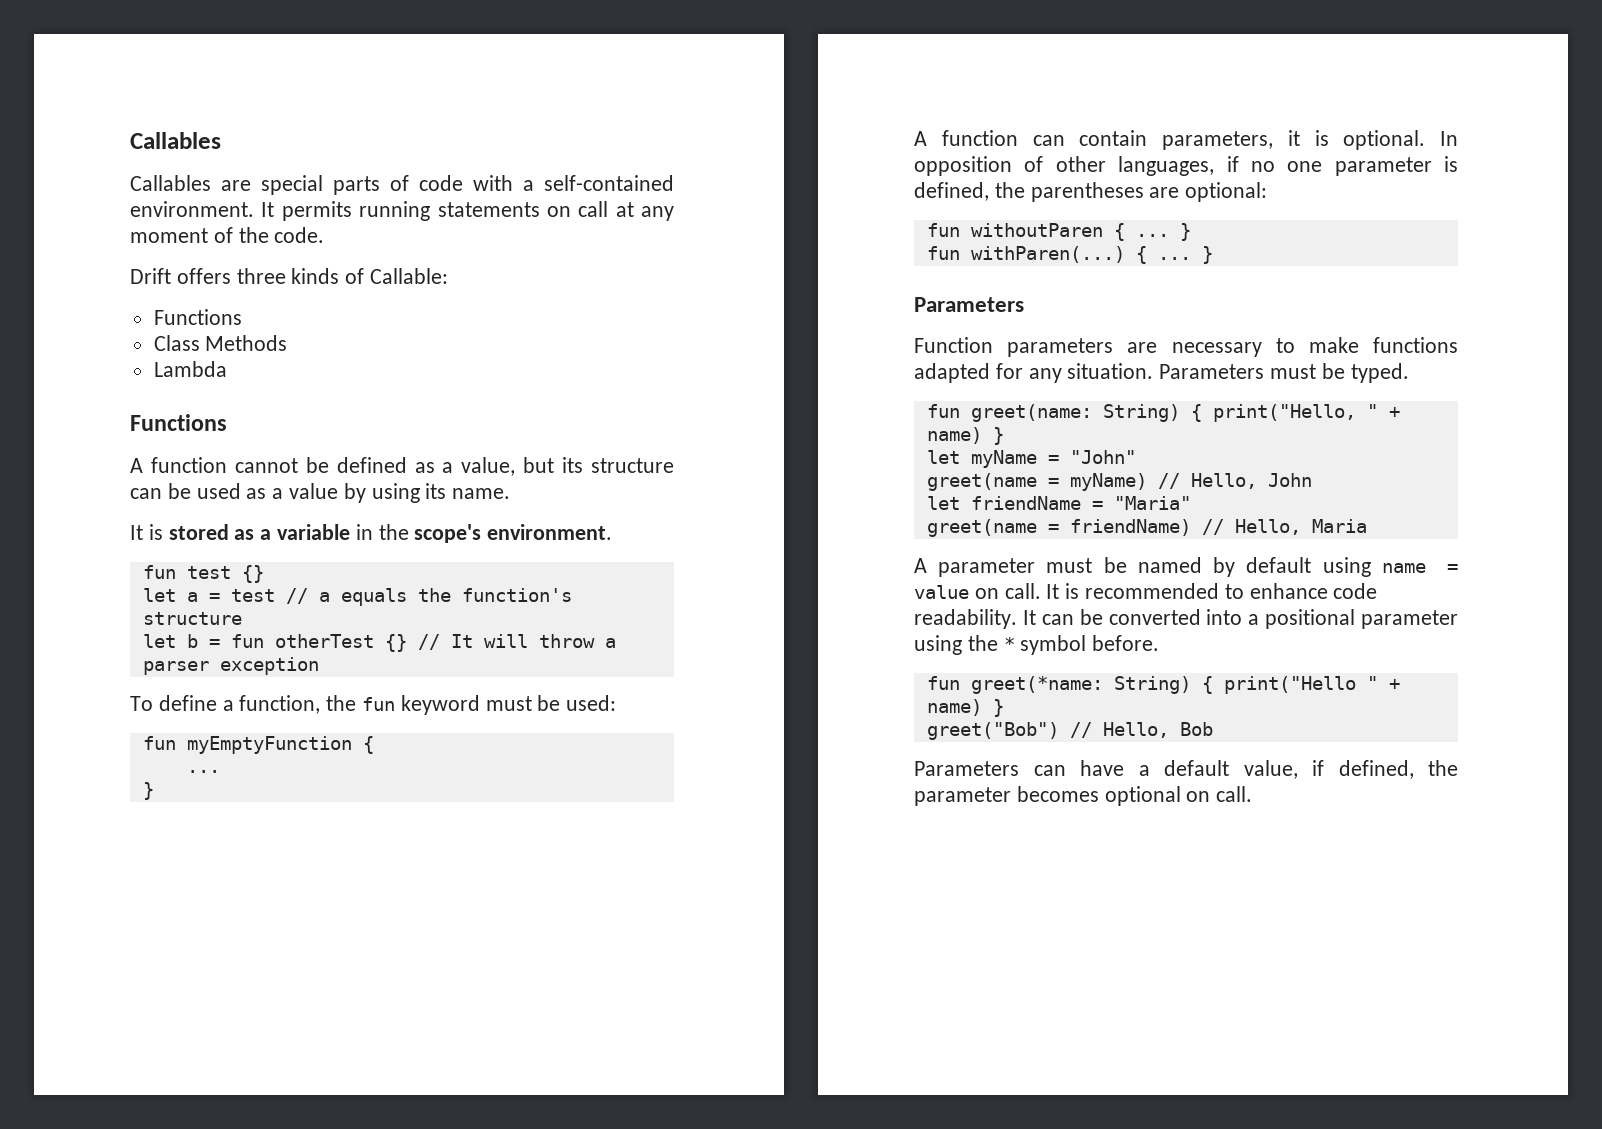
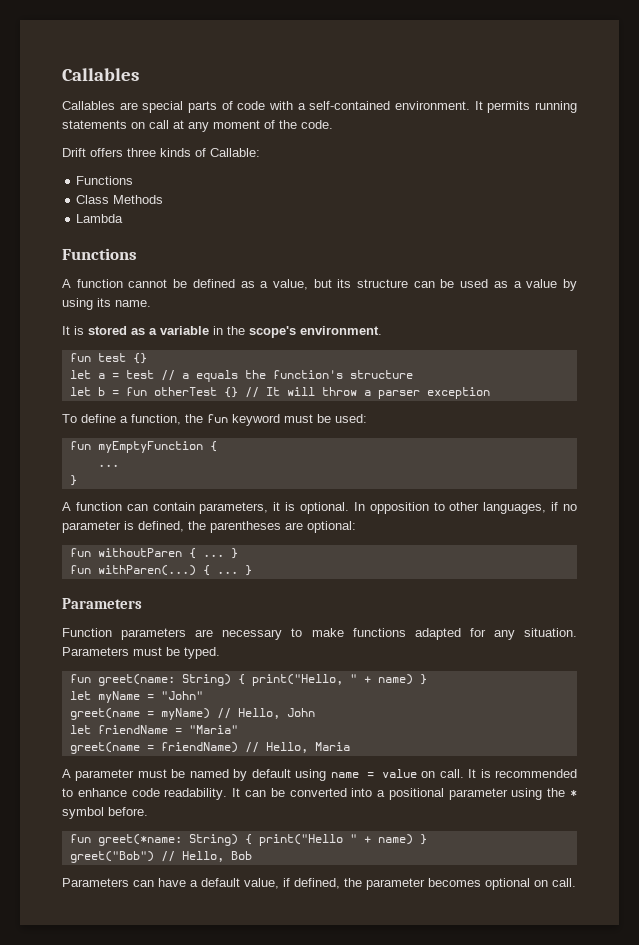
[1024,156,1044,172] of -> [433,502,445,511] to
[1287,161,1323,172] one -> (577, 507) none

